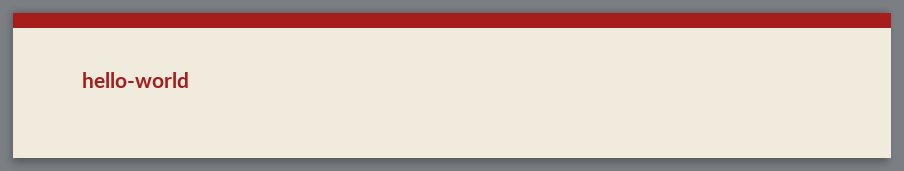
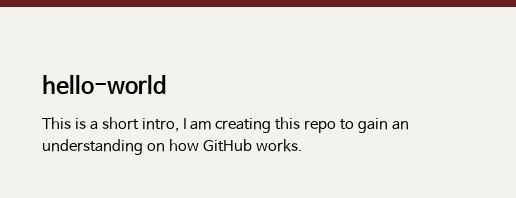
(189, 80) none -> [42,117,409,133] [42,139,302,155] // This is a short intro, I am creating this repo to gain an understanding on how GitHub works.

